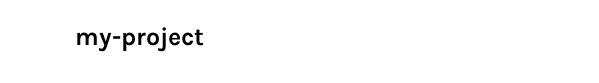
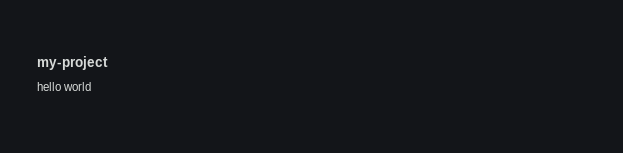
(204, 39) none -> [37,82,92,91] // hello world

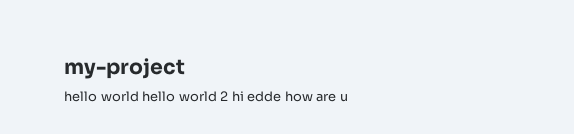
(92, 86) none -> [142,91,348,102] hello world 2 hi edde how are u

